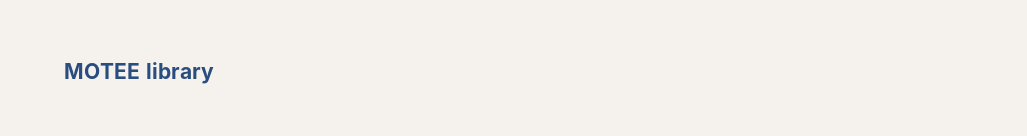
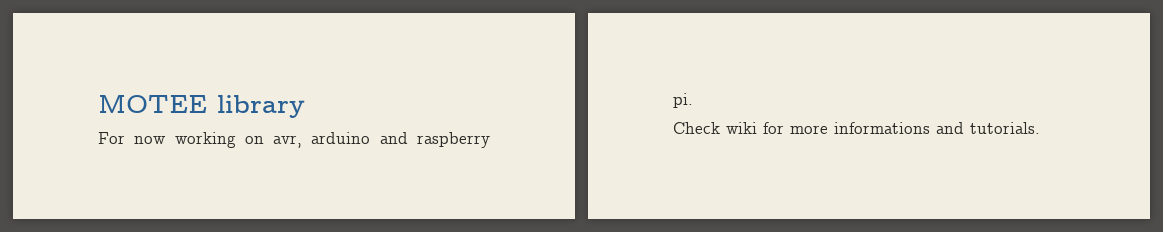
(214, 73) none -> [98,132,490,148] [673,93,693,108] [673,122,1040,134] // For now working on avr, arduino and raspberry pi. // Check wiki for more informations and tutorials.

